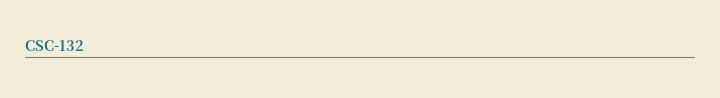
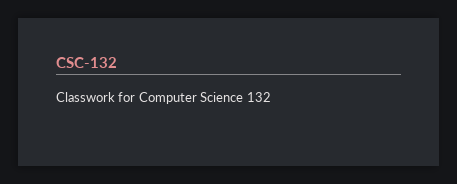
(84, 45) none -> [56,92,271,104] // Classwork for Computer Science 132

